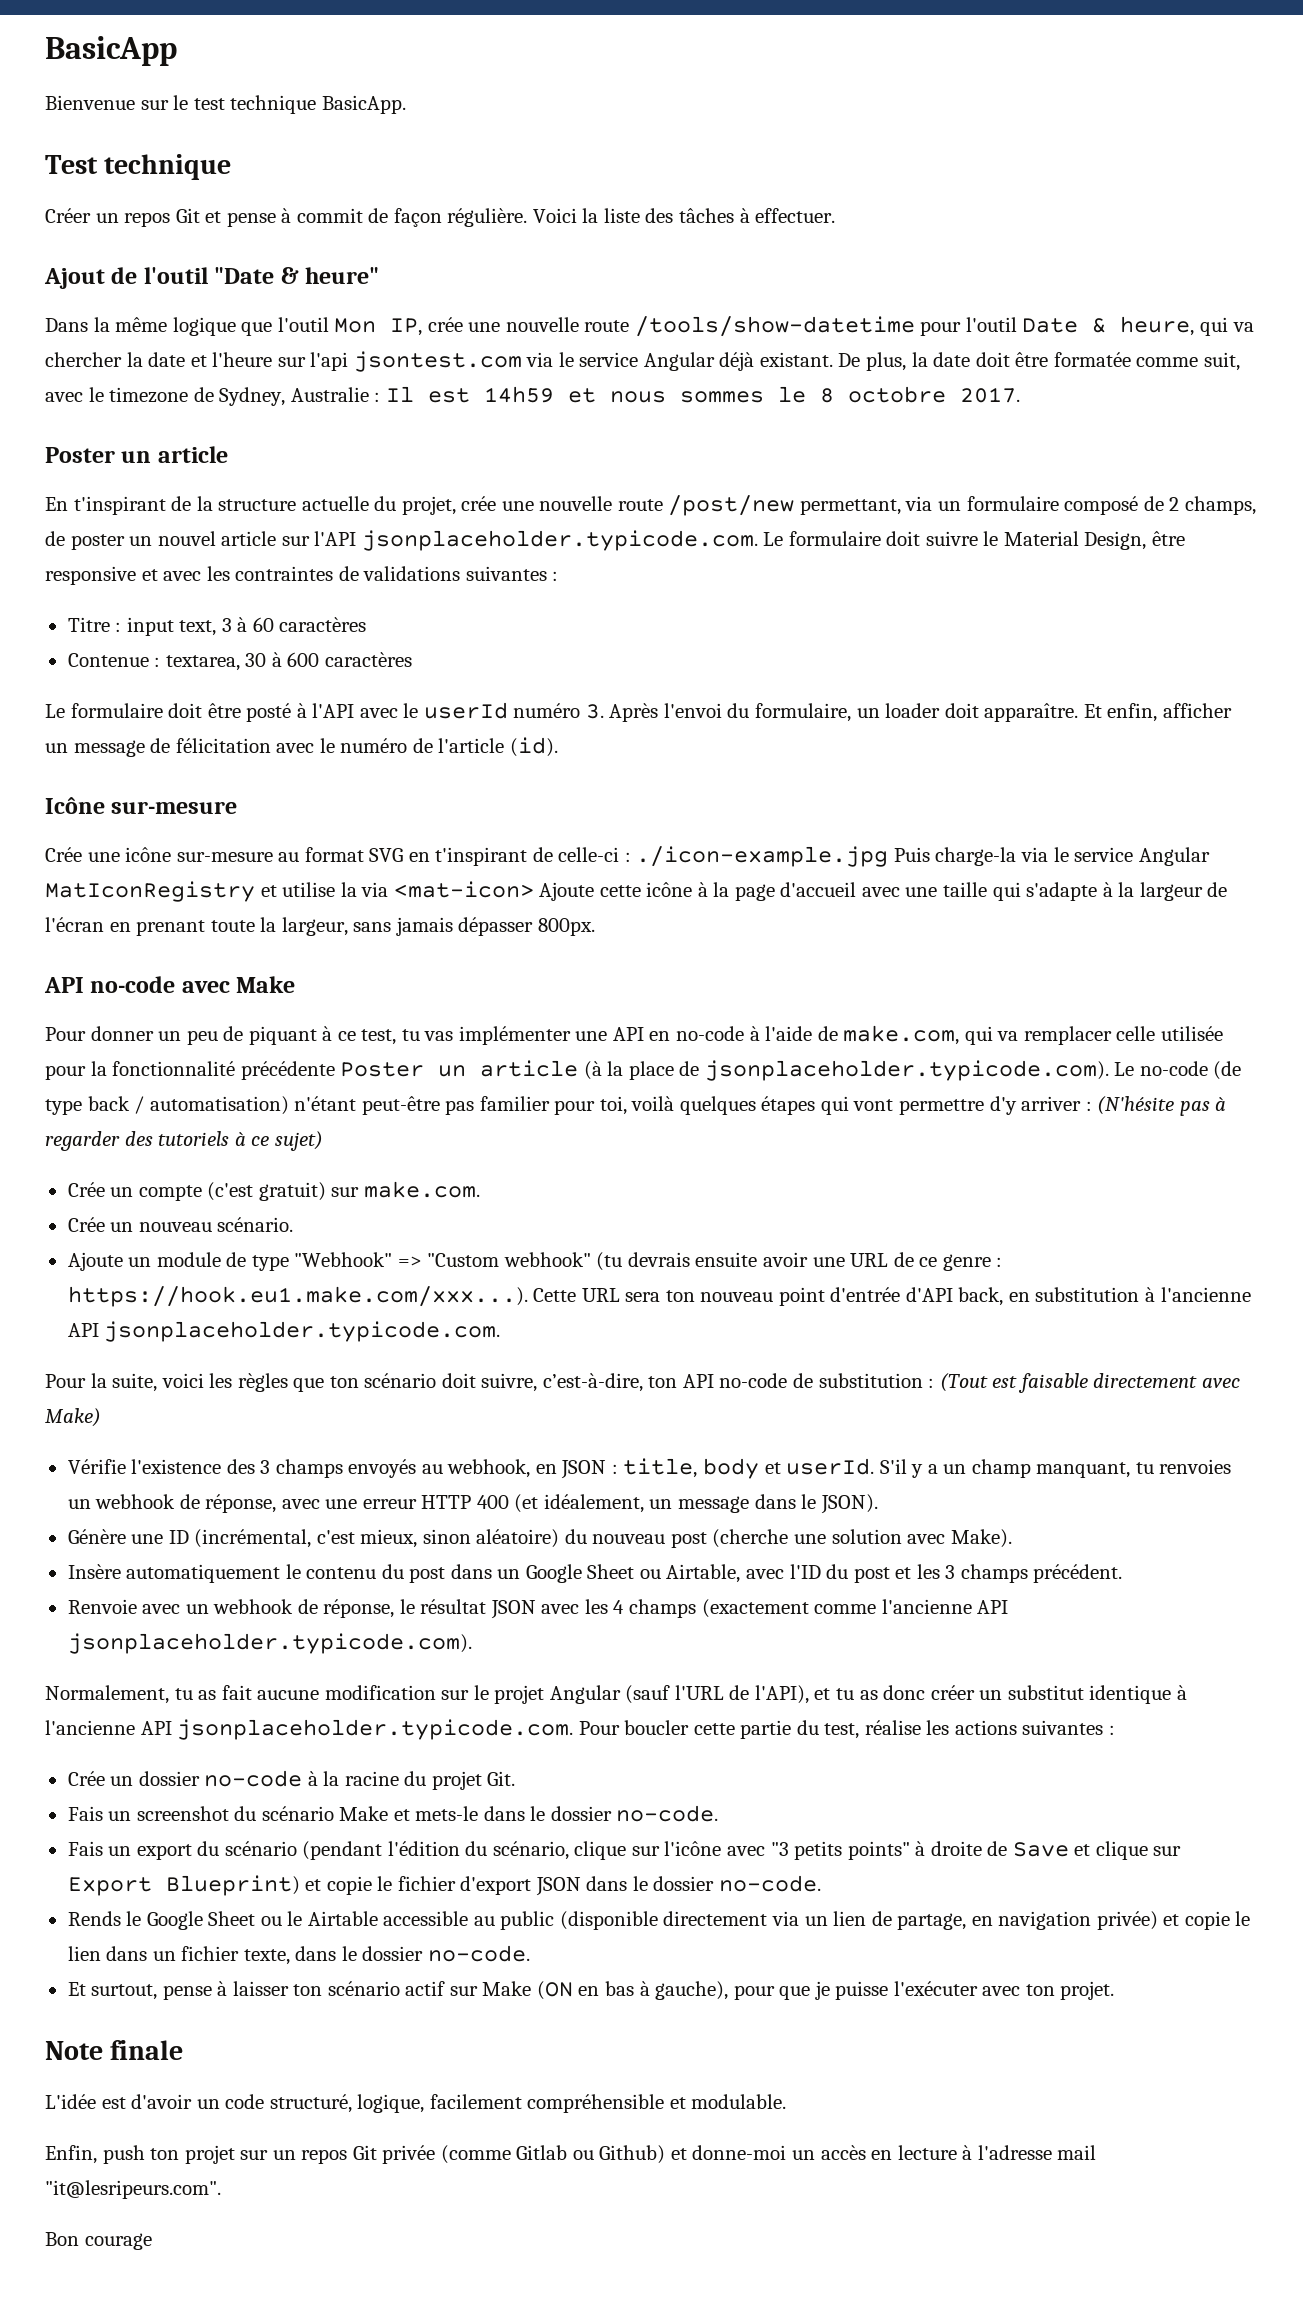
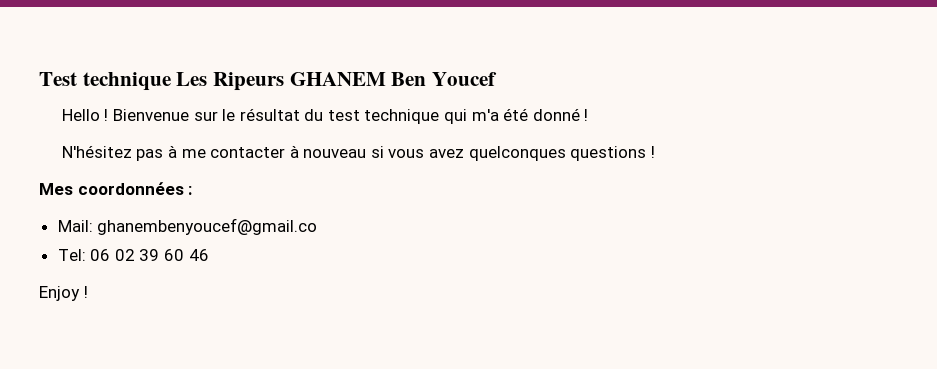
[45,36,177,66] [45,95,406,114] [45,154,232,180] [45,208,836,227] [44,267,380,289] [45,316,1254,337] [45,351,1240,372] [45,386,1020,406] [45,446,228,463] [45,495,1256,516] [45,530,1186,551] [45,566,559,585] [67,617,367,636] [67,652,412,671] [45,702,1232,722] [45,737,558,757] [45,797,238,814] [45,846,1210,867] [45,881,1228,902] [45,917,595,936] [44,976,296,993] [45,1025,1223,1045] [45,1060,1242,1081] [45,1096,1227,1116] [45,1131,323,1151] [67,1181,480,1201] [67,1217,294,1232] [67,1252,1003,1271] [67,1286,1251,1307] [67,1321,501,1342] [45,1373,1240,1393] [45,1408,101,1427] [67,1458,1232,1479] [67,1494,878,1514] [67,1529,1012,1548] [67,1564,1123,1583] [67,1599,1009,1619] [67,1633,472,1654] [45,1685,1187,1704] [45,1719,1115,1740] [67,1770,516,1790] [67,1805,719,1822] [67,1841,1182,1860] [67,1875,821,1896] [67,1911,1251,1930] [67,1945,530,1965] [67,1981,1115,2000] [45,2040,184,2060] [45,2094,787,2113] [45,2145,1097,2164] [45,2180,221,2199] [45,2232,152,2250] BasicApp // Bienvenue sur le test technique BasicApp. // Test technique // Créer un repos Git et pense à commit de façon régulière. Voici la liste des tâches à effectuer. // Ajout de l'outil "Date & heure" // Dans la même logique que l'outil Mon IP, crée une nouvelle route /tools/show-datetime pour l'outil Date & heure, qui va chercher la date et l'heure sur l'api jsontest.com via le service Angular déjà existant. De plus, la date doit être formatée comme suit, avec le timezone de Sydney, Australie : Il est 14h59 et nous sommes le 8 octobre 2017. // Poster un article // En t'inspirant de la structure actuelle du projet, crée une nouvelle route /post/new permettant, via un formulaire composé de 2 champs, de poster un nouvel article sur l'API jsonplaceholder.typicode.com. Le formulaire doit suivre le Material Design, être responsive et avec les contraintes de validations suivantes : // Titre : input text, 3 à 60 caractères // Contenue : textarea, 30 à 600 caractères // Le formulaire doit être posté à l'API avec le userId numéro 3. Après l'envoi du formulaire, un loader doit apparaître. Et enfin, afficher un message de félicitation avec le numéro de l'article (id). // Icône sur-mesure // Crée une icône sur-mesure au format SVG en t'inspirant de celle-ci : ./icon-example.jpg Puis charge-la via le service Angular MatIconRegistry et utilise la via <mat-icon> Ajoute cette icône à la page d'accueil avec une taille qui s'adapte à la largeur de l'écran en prenant toute la largeur, sans jamais dépasser 800px. // API no-code avec Make // Pour donner un peu de piquant à ce test, tu vas implémenter une API en no-code à l'aide de make.com, qui va remplacer celle utilisée pour la fonctionnalité précédente Poster un article (à la place de jsonplaceholder.typicode.com). Le no-code (de type back / automatisation) n'étant peut-être pas familier pour toi, voilà quelques étapes qui vont permettre d'y arriver : (N'hésite pas à regarder des tutoriels à ce sujet) // Crée un compte (c'est gratuit) sur make.com. // Crée un nouveau scénario. // Ajoute un module de type "Webhook" => "Custom webhook" (tu devrais ensuite avoir une URL de ce genre : https://hook.eu1.make.com/xxx...). Cette URL sera ton nouveau point d'entrée d'API back, en substitution à l'ancienne API jsonplaceholder.typicode.com. // Pour la suite, voici les règles que ton scénario doit suivre, c’est-à-dire, ton API no-code de substitution : (Tout est faisable directement avec Make) // Vérifie l'existence des 3 champs envoyés au webhook, en JSON : title, body et userId. S'il y a un champ manquant, tu renvoies un webhook de réponse, avec une erreur HTTP 400 (et idéalement, un message dans le JSON). // Génère une ID (incrémental, c'est mieux, sinon aléatoire) du nouveau post (cherche une solution avec Make). // Insère automatiquement le contenu du post dans un Google Sheet ou Airtable, avec l'ID du post et les 3 champs précédent. // Renvoie avec un webhook de réponse, le résultat JSON avec les 4 champs (exactement comme l'ancienne API jsonplaceholder.typicode.com). // Normalement, tu as fait aucune modification sur le projet Angular (sauf l'URL de l'API), et tu as donc créer un substitut identique à l'ancienne API jsonplaceholder.typicode.com. Pour boucler cette partie du test, réalise les actions suivantes : // Crée un dossier no-code à la racine du projet Git. // Fais un screenshot du scénario Make et mets-le dans le dossier no-code. // Fais un export du scénario (pendant l'édition du scénario, clique sur l'icône avec "3 petits points" à droite de Save et clique sur Export Blueprint) et copie le fichier d'export JSON dans le dossier no-code. // Rends le Google Sheet ou le Airtable accessible au public (disponible directement via un lien de partage, en navigation privée) et copie le lien dans un fichier texte, dans le dossier no-code. // Et surtout, pense à laisser ton scénario actif sur Make (ON en bas à gauche), pour que je puisse l'exécuter avec ton projet. // Note finale // L'idée est d'avoir un code structuré, logique, facilement compréhensible et modulable. // Enfin, push ton projet sur un repos Git privée (comme Gitlab ou Github) et donne-moi un accès en lecture à l'adresse mail "it@lesripeurs.com". // Bon courage -> [39,72,498,91] [61,108,589,124] [61,145,655,161] [39,182,193,195] [57,218,318,235] [57,249,209,261] [39,286,88,301] Test technique Les Ripeurs GHANEM Ben Youcef // Hello ! Bienvenue sur le résultat du test technique qui m'a été donné ! // N'hésitez pas à me contacter à nouveau si vous avez quelconques questions ! // Mes coordonnées : // Mail: ghanembenyoucef@gmail.co // Tel: 06 02 39 60 46 // Enjoy !

